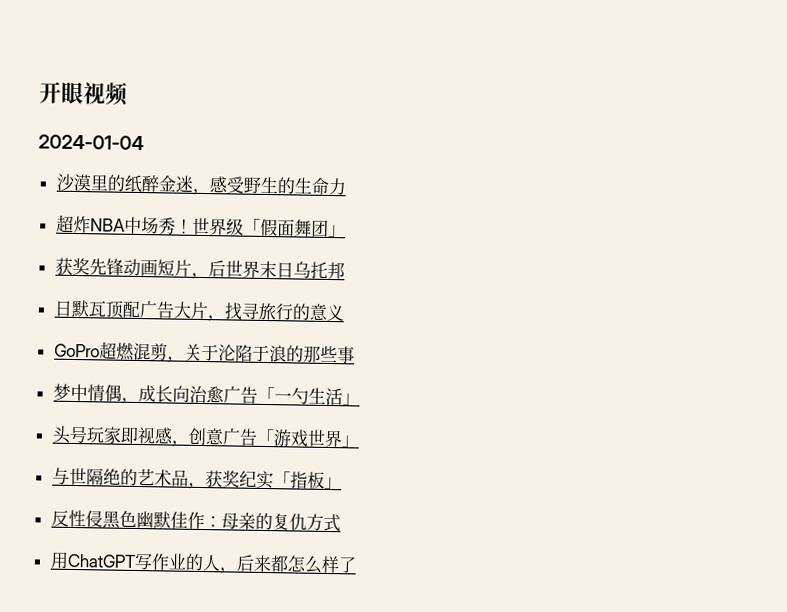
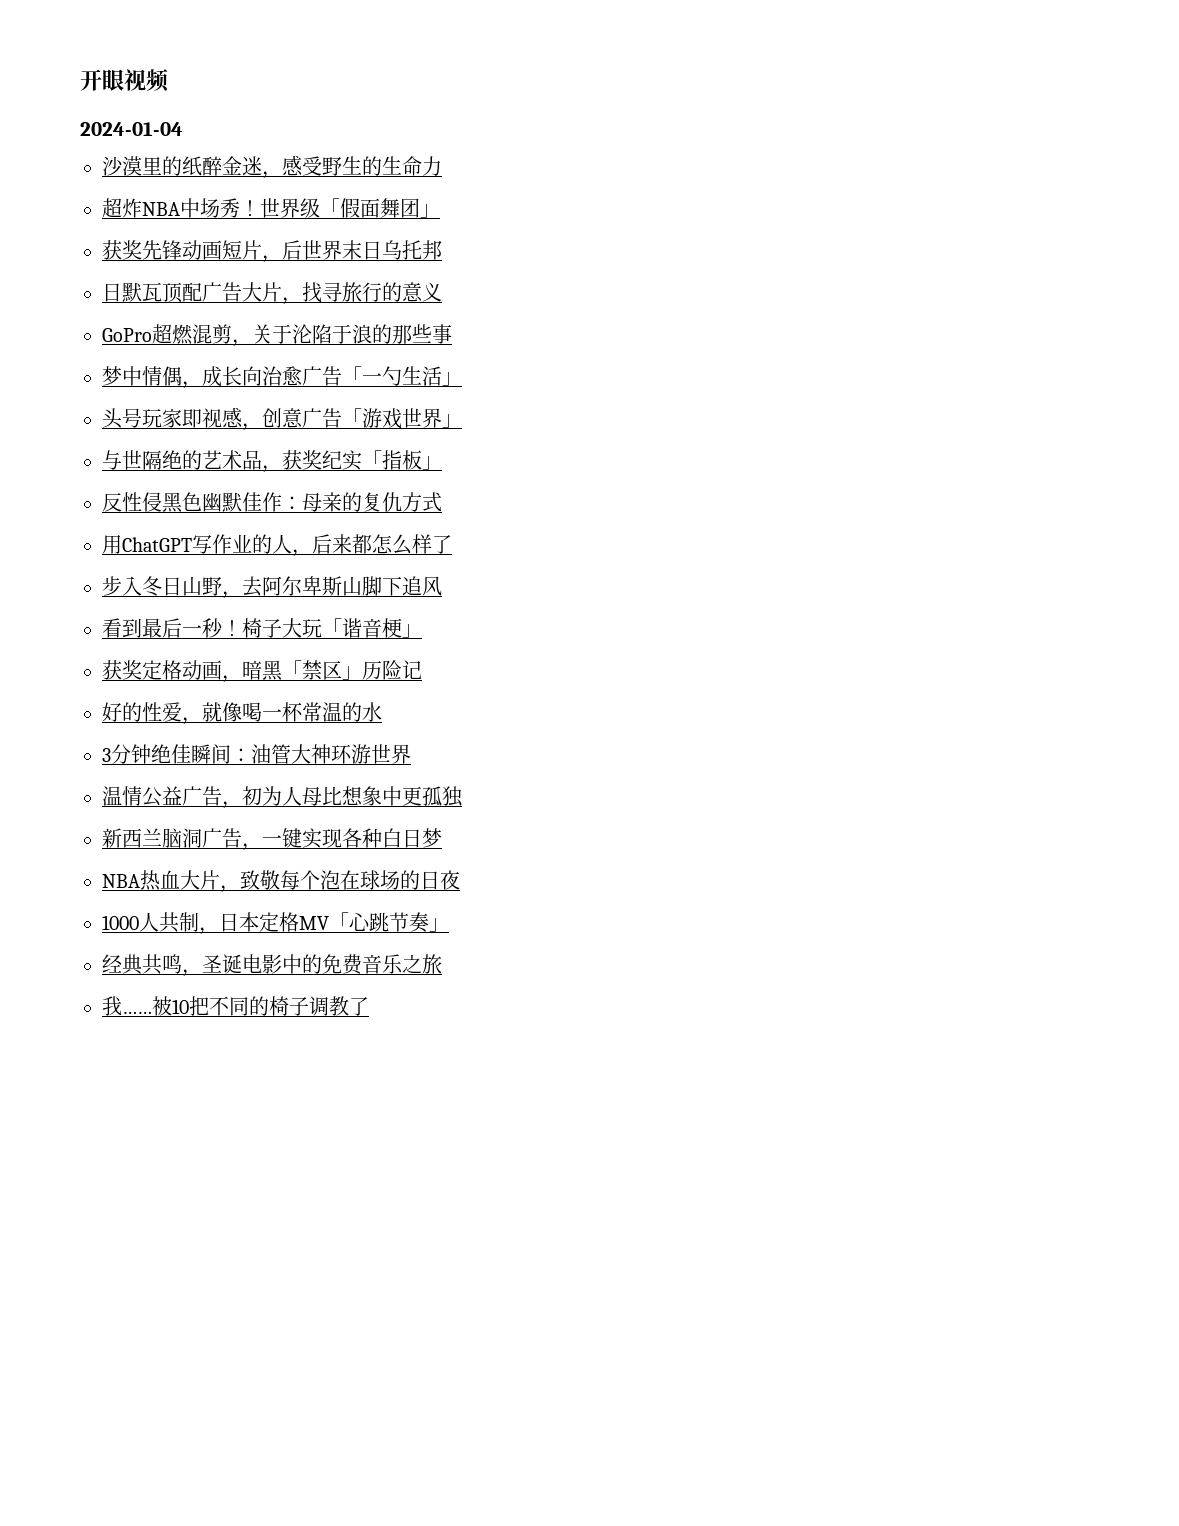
(357, 565) none -> [102,576,442,599] [102,618,422,638] [102,660,422,683] [102,702,382,725] [102,744,411,764] [102,786,463,809] [102,828,442,851] [102,870,460,893] [102,912,449,935] [102,954,442,977] [102,996,369,1016] // 步入冬日山野，去阿尔卑斯山脚下追风 // 看到最后一秒！椅子大玩「谐音梗」 // 获奖定格动画，暗黑「禁区」历险记 // 好的性爱，就像喝一杯常温的水 // 3分钟绝佳瞬间：油管大神环游世界 // 温情公益广告，初为人母比想象中更孤独 // 新西兰脑洞广告，一键实现各种白日梦 // NBA热血大片，致敬每个泡在球场的日夜 // 1000人共制，日本定格MV「心跳节奏」 // 经典共鸣，圣诞电影中的免费音乐之旅 // 我……被10把不同的椅子调教了

